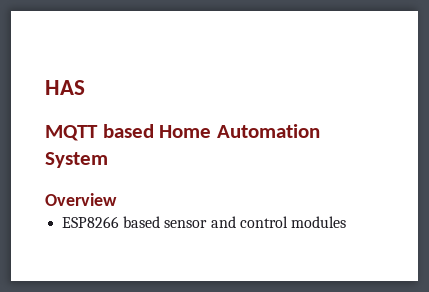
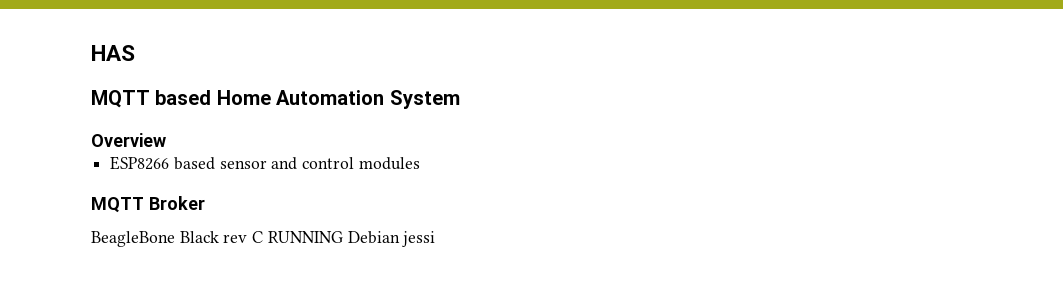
(346, 222) none -> [91,196,205,213] [91,231,436,247] // MQTT Broker // BeagleBone Black rev C RUNNING Debian jessi

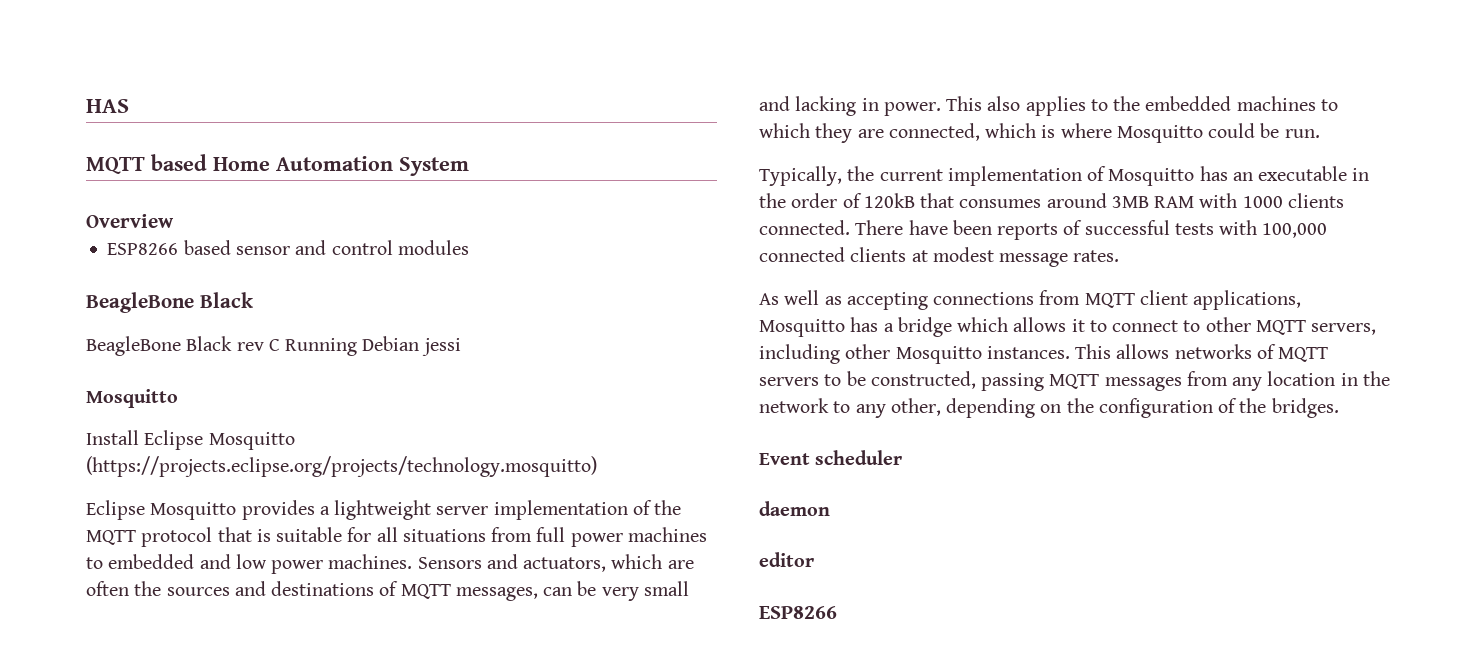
[91,196,205,213] MQTT Broker -> [86,292,254,313] BeagleBone Black
[267,231,343,243] RUNNING -> [285,338,358,356] Running
(436, 239) none -> [86,389,178,408] [86,430,295,450] [86,456,597,477] [86,500,682,520] [86,527,707,547] [86,554,694,574] [86,581,689,601] [759,96,1338,116] [759,123,1320,143] [759,166,1370,186] [759,193,1344,208] [759,220,1328,240] [759,247,1120,267] [759,290,1302,310] [759,317,1377,337] [759,344,1329,364] [759,371,1390,391] [759,398,1339,418] [759,450,903,465] [759,501,830,516] [759,552,814,567] [759,606,837,619] // Mosquitto // Install Eclipse Mosquitto (https://projects.eclipse.org/projects/technology.mosquitto) // Eclipse Mosquitto provides a lightweight server implementation of the MQTT protocol that is suitable for all situations from full power machines to embedded and low power machines. Sensors and actuators, which are often the sources and destinations of MQTT messages, can be very small and lacking in power. This also applies to the embedded machines to which they are connected, which is where Mosquitto could be run. // Typically, the current implementation of Mosquitto has an executable in the order of 120kB that consumes around 3MB RAM with 1000 clients connected. There have been reports of successful tests with 100,000 connected clients at modest message rates. // As well as accepting connections from MQTT client applications, Mosquitto has a bridge which allows it to connect to other MQTT servers, including other Mosquitto instances. This allows networks of MQTT servers to be constructed, passing MQTT messages from any location in the network to any other, depending on the configuration of the bridges. // Event scheduler // daemon // editor // ESP8266

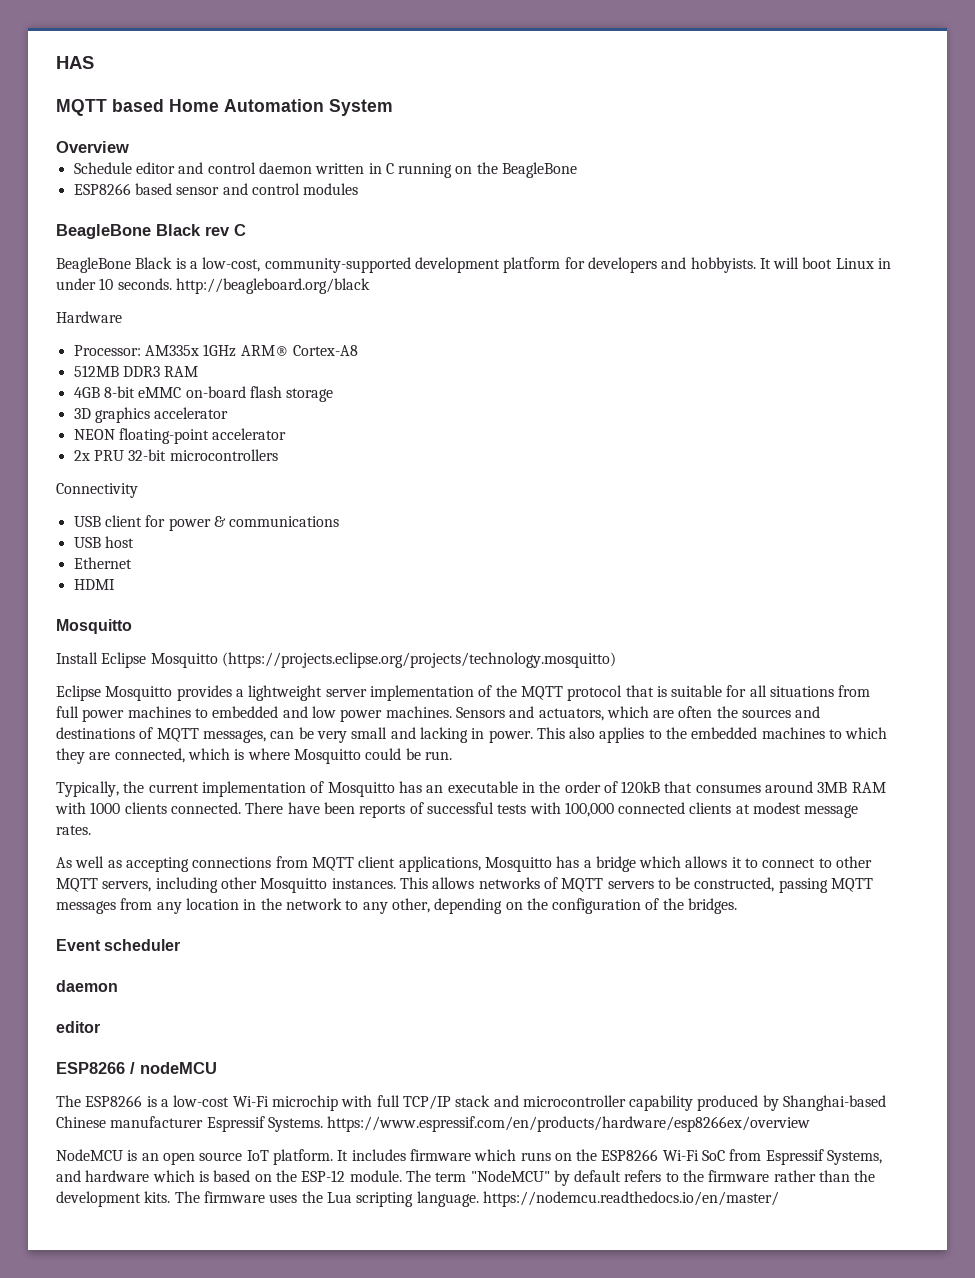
(174, 221) none -> [73,162,578,178] // Schedule editor and control daemon written in C running on the BeagleBone
[86,336,461,356] // BeagleBone Black rev C Running Debian jessi -> [205,224,246,236] [56,257,892,273] [56,278,370,294] [56,311,122,323] [73,344,358,357] [73,365,199,377] [73,386,334,402] [73,407,229,423] [73,428,287,444] [73,449,278,461] [56,483,138,498] [73,515,340,531] [73,536,134,548] [73,557,132,569] [73,579,115,590] rev C // BeagleBone Black is a low-cost, community-supported development platform for developers and hobbyists. It will boot Linux in under 10 seconds. http://beagleboard.org/black // Hardware // Processor: AM335x 1GHz ARM® Cortex-A8 // 512MB DDR3 RAM // 4GB 8-bit eMMC on-board flash storage // 3D graphics accelerator // NEON floating-point accelerator // 2x PRU 32-bit microcontrollers // Connectivity // USB client for power & communications // USB host // Ethernet // HDMI
(837, 612) none -> [130,1062,217,1074] [56,1095,887,1111] [56,1116,811,1132] [56,1149,883,1165] [56,1170,876,1186] [56,1191,779,1207] / nodeMCU // The ESP8266 is a low-cost Wi-Fi microchip with full TCP/IP stack and microcontroller capability produced by Shanghai-based Chinese manufacturer Espressif Systems. https://www.espressif.com/en/products/hardware/esp8266ex/overview // NodeMCU is an open source IoT platform. It includes firmware which runs on the ESP8266 Wi-Fi SoC from Espressif Systems, and hardware which is based on the ESP-12 module. The term "NodeMCU" by default refers to the firmware rather than the development kits. The firmware uses the Lua scripting language. https://nodemcu.readthedocs.io/en/master/

